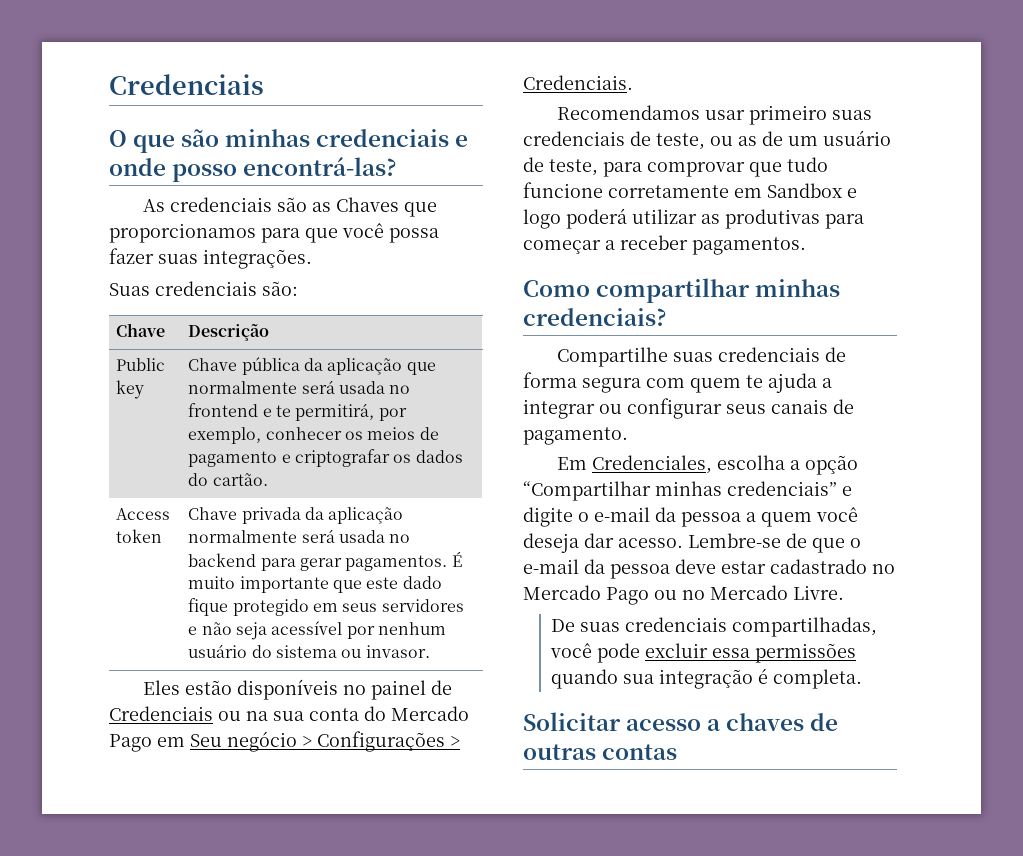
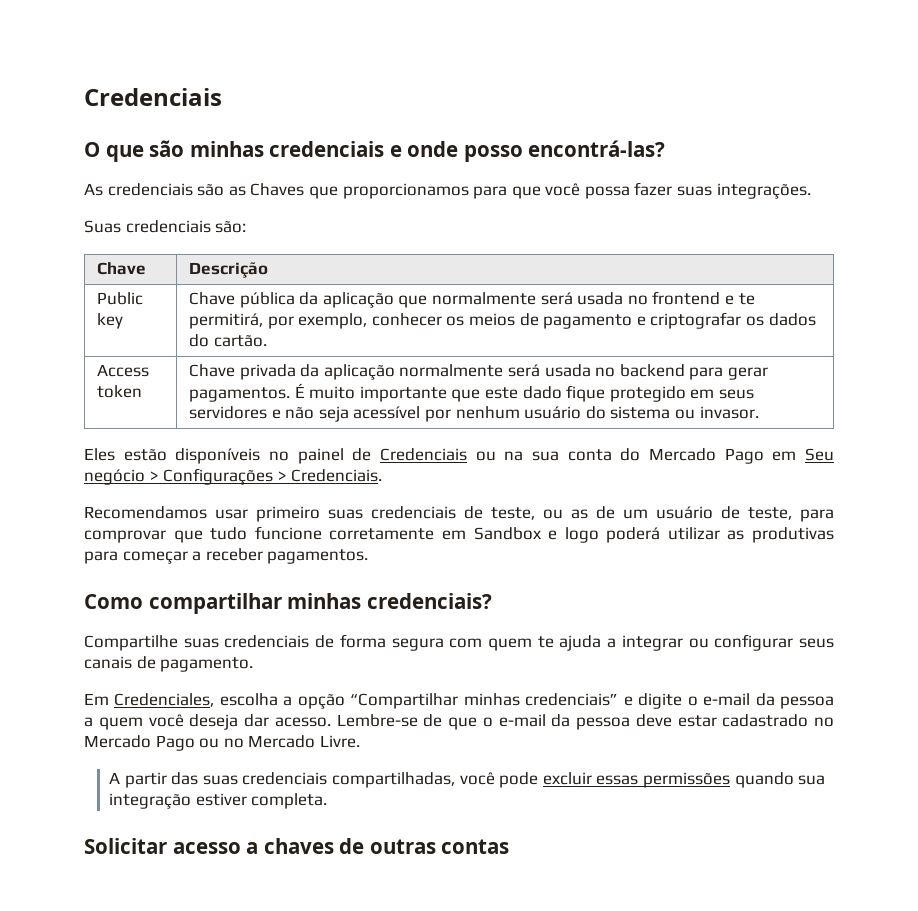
[551,619,576,632] De -> [109,772,199,788] A partir das
[712,648,751,658] essa -> [596,775,639,785] essas
[758,668,769,684] é -> [195,793,247,806] estiver

